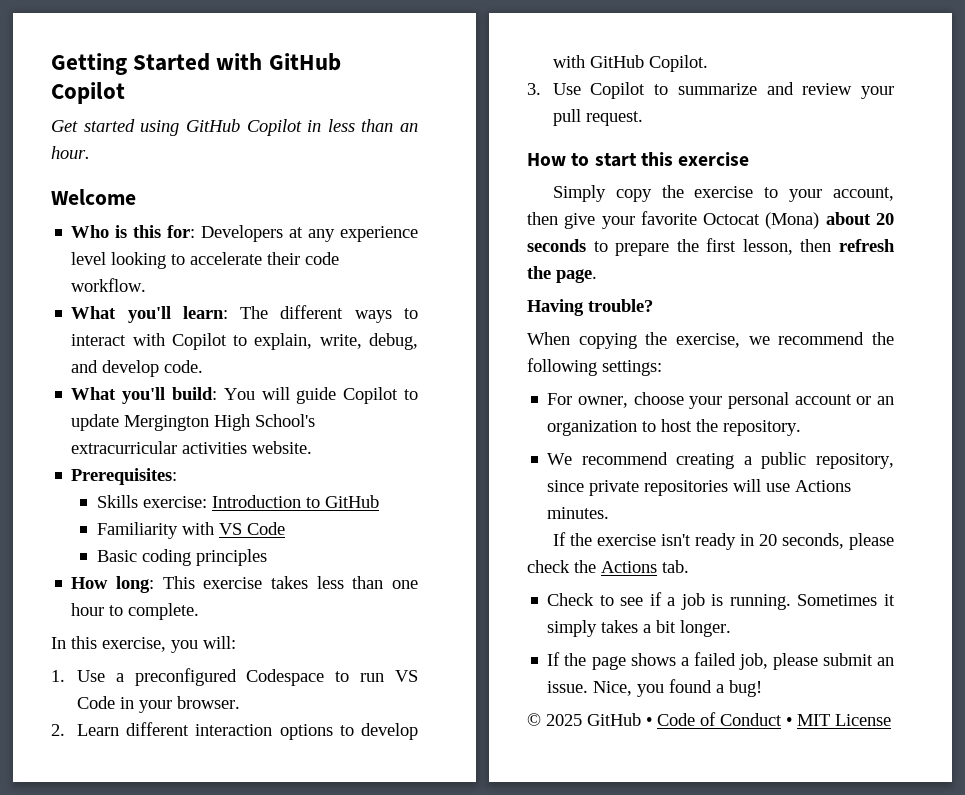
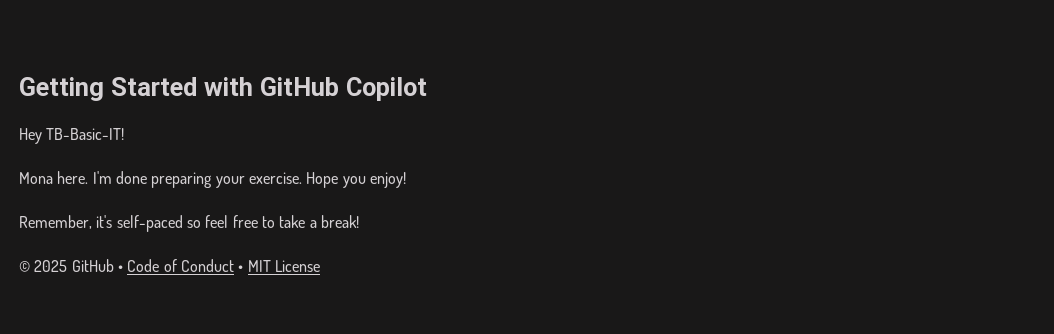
[51,119,418,136] [51,146,90,159] [51,189,136,205] [71,225,418,242] [71,252,340,269] [71,278,147,292] [71,305,418,323] [71,333,418,350] [71,360,204,377] [71,387,418,404] [71,414,316,431] [71,441,313,454] [71,468,178,485] [97,495,380,508] [97,522,286,539] [97,549,268,566] [71,576,418,593] [71,603,200,620] [51,636,236,653] [51,668,418,686] [76,696,240,713] [51,722,418,740] [552,55,708,72] [527,82,894,99] [552,109,643,126] [527,152,750,167] [552,185,894,202] [527,211,894,229] [527,238,895,256] [527,266,597,283] [527,299,653,316] [527,332,894,349] [527,358,662,376] [547,392,894,409] [547,419,802,436] [547,452,894,469] [547,479,852,496] [547,507,610,519] [552,532,894,550] [527,560,689,573] [547,592,895,610] [547,620,732,637] [547,652,894,670] [547,679,763,697] Get started using GitHub Copilot in less than an hour. // Welcome // Who is this for: Developers at any experience level looking to accelerate their code workflow. // What you'll learn: The different ways to interact with Copilot to explain, write, debug, and develop code. // What you'll build: You will guide Copilot to update Mergington High School's extracurricular activities website. // Prerequisites: // Skills exercise: Introduction to GitHub // Familiarity with VS Code // Basic coding principles // How long: This exercise takes less than one hour to complete. // In this exercise, you will: // 1. Use a preconfigured Codespace to run VS Code in your browser. // 2. Learn different interaction options to develop with GitHub Copilot. // 3. Use Copilot to summarize and review your pull request. // How to start this exercise // Simply copy the exercise to your account, then give your favorite Octocat (Mona) about 20 seconds to prepare the first lesson, then refresh the page. // Having trouble? // When copying the exercise, we recommend the following settings: // For owner, choose your personal account or an organization to host the repository. // We recommend creating a public repository, since private repositories will use Actions minutes. // If the exercise isn't ready in 20 seconds, please check the Actions tab. // Check to see if a job is running. Sometimes it simply takes a bit longer. // If the page shows a failed job, please submit an issue. Nice, you found a bug! -> [19,128,125,144] [19,171,406,188] [19,215,359,232] Hey TB-Basic-IT! // Mona here. I'm done preparing your exercise. Hope you enjoy! // Remember, it's self-paced so feel free to take a break!

